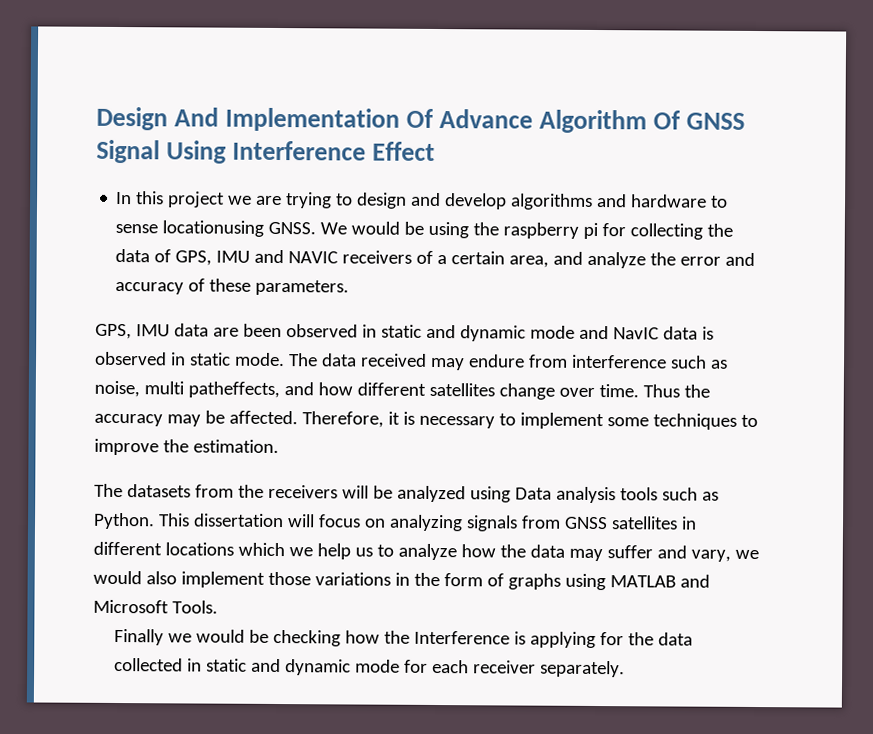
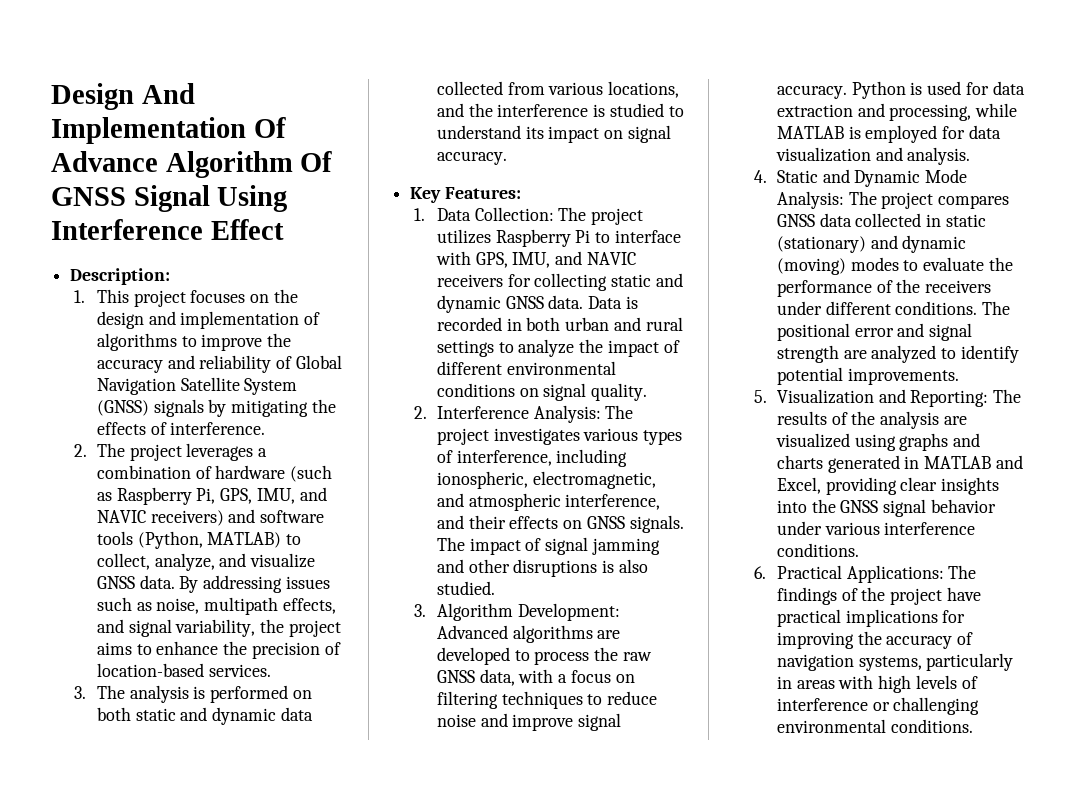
[116,191,729,210] [115,220,734,240] [115,248,756,269] [115,278,350,296] [95,323,714,342] [95,351,728,371] [94,380,710,400] [94,410,758,430] [94,438,279,456] [94,483,719,504] [93,512,697,532] [93,541,759,562] [93,570,710,591] [93,599,218,614] [114,628,655,649] In this project we are trying to design and develop algorithms and hardware to sense locationusing GNSS. We would be using the raspberry pi for collecting the data of GPS, IMU and NAVIC receivers of a certain area, and analyze the error and accuracy of these parameters. // GPS, IMU data are been observed in static and dynamic mode and NavIC data is observed in static mode. The data received may endure from interference such as noise, multi patheffects, and how different satellites change over time. Thus the accuracy may be affected. Therefore, it is necessary to implement some techniques to improve the estimation. // The datasets from the receivers will be analyzed using Data analysis tools such as Python. This dissertation will focus on analyzing signals from GNSS satellites in different locations which we help us to analyze how the data may suffer and vary, we would also implement those variations in the form of graphs using MATLAB and Microsoft Tools. // Finally we would be checking how the Interference is applying for the -> [70,268,171,285] [73,289,298,307] [96,311,321,329] [96,333,292,351] [96,355,342,373] [96,377,298,395] [96,399,336,417] [96,422,266,435] [73,443,268,461] [96,465,333,482] [96,487,327,505] [96,509,325,526] [96,531,302,549] [96,553,316,571] [96,575,330,593] [96,597,336,615] [96,619,341,637] [96,641,341,659] [96,663,271,677] [73,685,312,703] [96,707,313,725] [436,81,680,98] [436,103,684,117] [436,125,671,143] [436,151,507,165] [410,187,521,203] [413,207,644,225] [436,229,681,247] [435,251,636,268] [436,273,683,291] [436,295,638,313] [436,317,683,331] [436,339,680,357] [436,361,616,375] [436,383,648,401] [413,405,634,423] [436,428,683,445] [436,449,628,467] [436,471,656,489] [436,493,661,511] [436,515,684,533] [436,537,660,555] [436,559,648,577] [436,581,495,595] [413,603,620,621] [436,625,621,643] [436,647,652,665] [436,669,635,686] [436,691,658,709] [436,713,622,731] [776,81,1025,99] [776,103,1018,121] [776,125,1001,143] [775,147,971,165] [753,169,968,187] [776,191,1010,209] [776,214,815,227] Description: // 1. This project focuses on the design and implementation of algorithms to improve the accuracy and reliability of Global Navigation Satellite System (GNSS) signals by mitigating the effects of interference. // 2. The project leverages a combination of hardware (such as Raspberry Pi, GPS, IMU, and NAVIC receivers) and software tools (Python, MATLAB) to collect, analyze, and visualize GNSS data. By addressing issues such as noise, multipath effects, and signal variability, the project aims to enhance the precision of location-based services. // 3. The analysis is performed on both static and dynamic data collected from various locations, and the interference is studied to understand its impact on signal accuracy. // Key Features: // 1. Data Collection: The project utilizes Raspberry Pi to interface with GPS, IMU, and NAVIC receivers for collecting static and dynamic GNSS data. Data is recorded in both urban and rural settings to analyze the impact of different environmental conditions on signal quality. // 2. Interference Analysis: The project investigates various types of interference, including ionospheric, electromagnetic, and atmospheric interference, and their effects on GNSS signals. The impact of signal jamming and other disruptions is also studied. // 3. Algorithm Development: Advanced algorithms are developed to process the raw GNSS data, with a focus on filtering techniques to reduce noise and improve signal accuracy. Python is used for data extraction and processing, while MATLAB is employed for data visualization and analysis. // 4. Static and Dynamic Mode Analysis: The project compares GNSS
[251,658,626,678] and dynamic mode for each receiver separately. -> [776,235,967,253] [776,257,1013,275] [776,279,992,297] [776,301,1011,315] [776,323,973,341] [776,345,1019,363] [776,367,959,385] [753,389,1022,407] [776,411,967,429] [775,433,981,451] [776,455,1023,473] [776,477,1000,495] [776,499,996,517] [776,521,976,535] [776,543,859,557] [753,565,977,583] [776,587,981,605] [776,609,966,627] [776,631,974,649] [776,653,1014,671] [776,675,978,693] [776,697,980,715] [776,719,973,733] (stationary) and dynamic (moving) modes to evaluate the performance of the receivers under different conditions. The positional error and signal strength are analyzed to identify potential improvements. // 5. Visualization and Reporting: The results of the analysis are visualized using graphs and charts generated in MATLAB and Excel, providing clear insights into the GNSS signal behavior under various interference conditions. // 6. Practical Applications: The findings of the project have practical implications for improving the accuracy of navigation systems, particularly in areas with high levels of interference or challenging environmental conditions.

